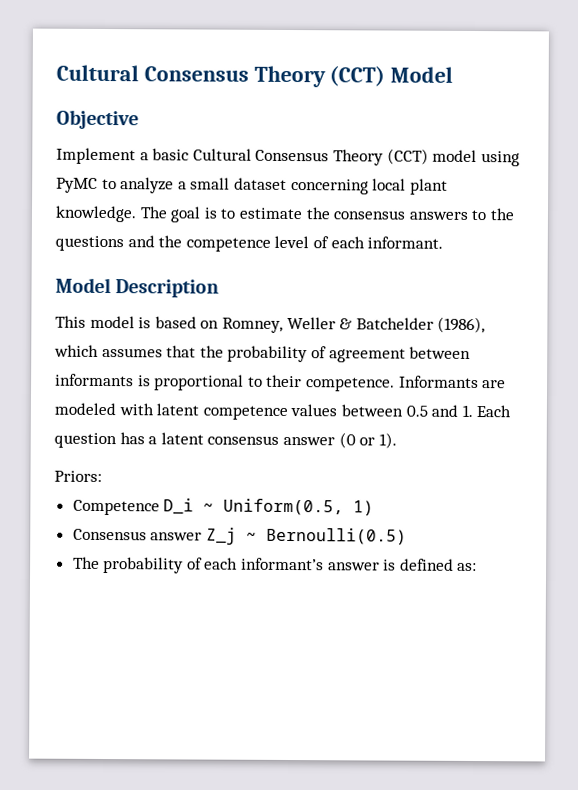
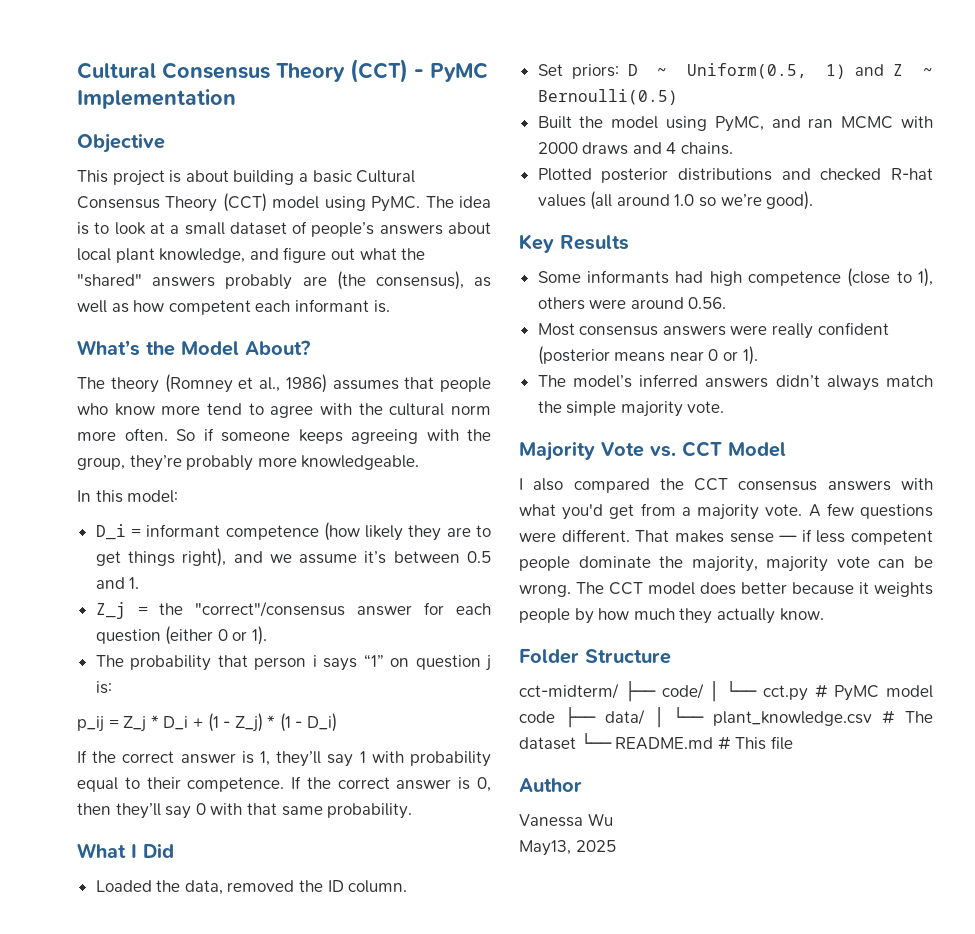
[56,64,454,88] [56,109,139,130] [56,147,136,165] Cultural Consensus Theory (CCT) Model // Objective // Implement -> [77,59,488,83] [77,89,236,109] [77,133,165,153] [77,170,295,186] Cultural Consensus Theory (CCT) - PyMC Implementation // Objective // This project is about building
[56,177,448,195] [55,205,515,223] [55,235,444,252] [55,277,220,298] [55,315,486,334] [54,344,472,363] [55,373,507,392] [54,402,512,420] [54,432,397,449] [54,470,102,482] [72,498,195,516] PyMC to analyze a small dataset concerning local plant knowledge. The goal is to estimate the consensus answers to the questions and the competence level of each informant. // Model Description // This model is based on Romney, Weller & Batchelder (1986), which assumes that the probability of agreement between informants is proportional to their competence. Informants are modeled with latent competence values between 0.5 and 1. Each question has a latent consensus answer (0 or 1). // Priors: // Competence D_i -> [371,196,491,212] [77,221,491,237] [77,247,426,263] [77,271,491,290] [77,299,390,315] [77,340,311,356] [77,374,491,393] [77,403,492,418] [77,428,491,444] [77,455,420,471] [77,490,179,503] [95,522,492,541] [95,548,491,567] [95,577,140,589] [95,601,491,619] [95,626,268,645] [95,654,491,671] [95,681,112,694] [77,713,338,732] [77,750,491,767] [77,776,491,792] [77,803,413,819] [77,843,174,858] [95,880,408,895] [537,64,638,79] PyMC. The idea is to look at a small dataset of people’s answers about local plant knowledge, and figure out what the "shared" answers probably are (the consensus), as well as how competent each informant is. // What’s the Model About? // The theory (Romney et al., 1986) assumes that people who know more tend to agree with the cultural norm more often. So if someone keeps agreeing with the group, they’re probably more knowledgeable. // In this model: // D_i = informant competence (how likely they are to get things right), and we assume it’s between 0.5 and 1. // Z_j = the "correct"/consensus answer for each question (either 0 or 1). // The probability that person i says “1” on question j is: // p_ij = Z_j * D_i + (1 - Z_j) * (1 - D_i) // If the correct answer is 1, they’ll say 1 with probability equal to their competence. If the correct answer is 0, then they’ll say 0 with that same probability. // What I Did // Loaded the data, removed the ID column. // Set priors: D
[72,527,237,545] // Consensus answer Z_j -> [855,64,904,76] and Z
[72,556,478,574] The probability of each informant’s answer is defined as: -> [537,116,933,132] [537,142,734,155] [537,168,933,183] [537,191,814,210] [519,234,629,253] [537,268,933,287] [537,297,727,310] [537,322,889,339] [537,346,758,365] [537,374,933,391] [537,401,725,417] [519,441,786,461] [519,478,933,493] [519,503,933,520] [519,529,933,545] [519,556,933,572] [519,582,933,597] [519,608,824,624] [519,649,671,664] [519,681,933,702] [519,707,933,728] [519,733,793,750] [519,778,582,792] [519,813,613,827] [519,840,616,856] Built the model using PyMC, and ran MCMC with 2000 draws and 4 chains. // Plotted posterior distributions and checked R-hat values (all around 1.0 so we’re good). // Key Results // Some informants had high competence (close to 1), others were around 0.56. // Most consensus answers were really confident (posterior means near 0 or 1). // The model’s inferred answers didn’t always match the simple majority vote. // Majority Vote vs. CCT Model // I also compared the CCT consensus answers with what you'd get from a majority vote. A few questions were different. That makes sense — if less competent people dominate the majority, majority vote can be wrong. The CCT model does better because it weights people by how much they actually know. // Folder Structure // cct-midterm/ ├── code/ │ └── cct.py # PyMC model code ├── data/ │ └── plant_knowledge.csv # The dataset └── README.md # This file // Author // Vanessa Wu // May13, 2025

